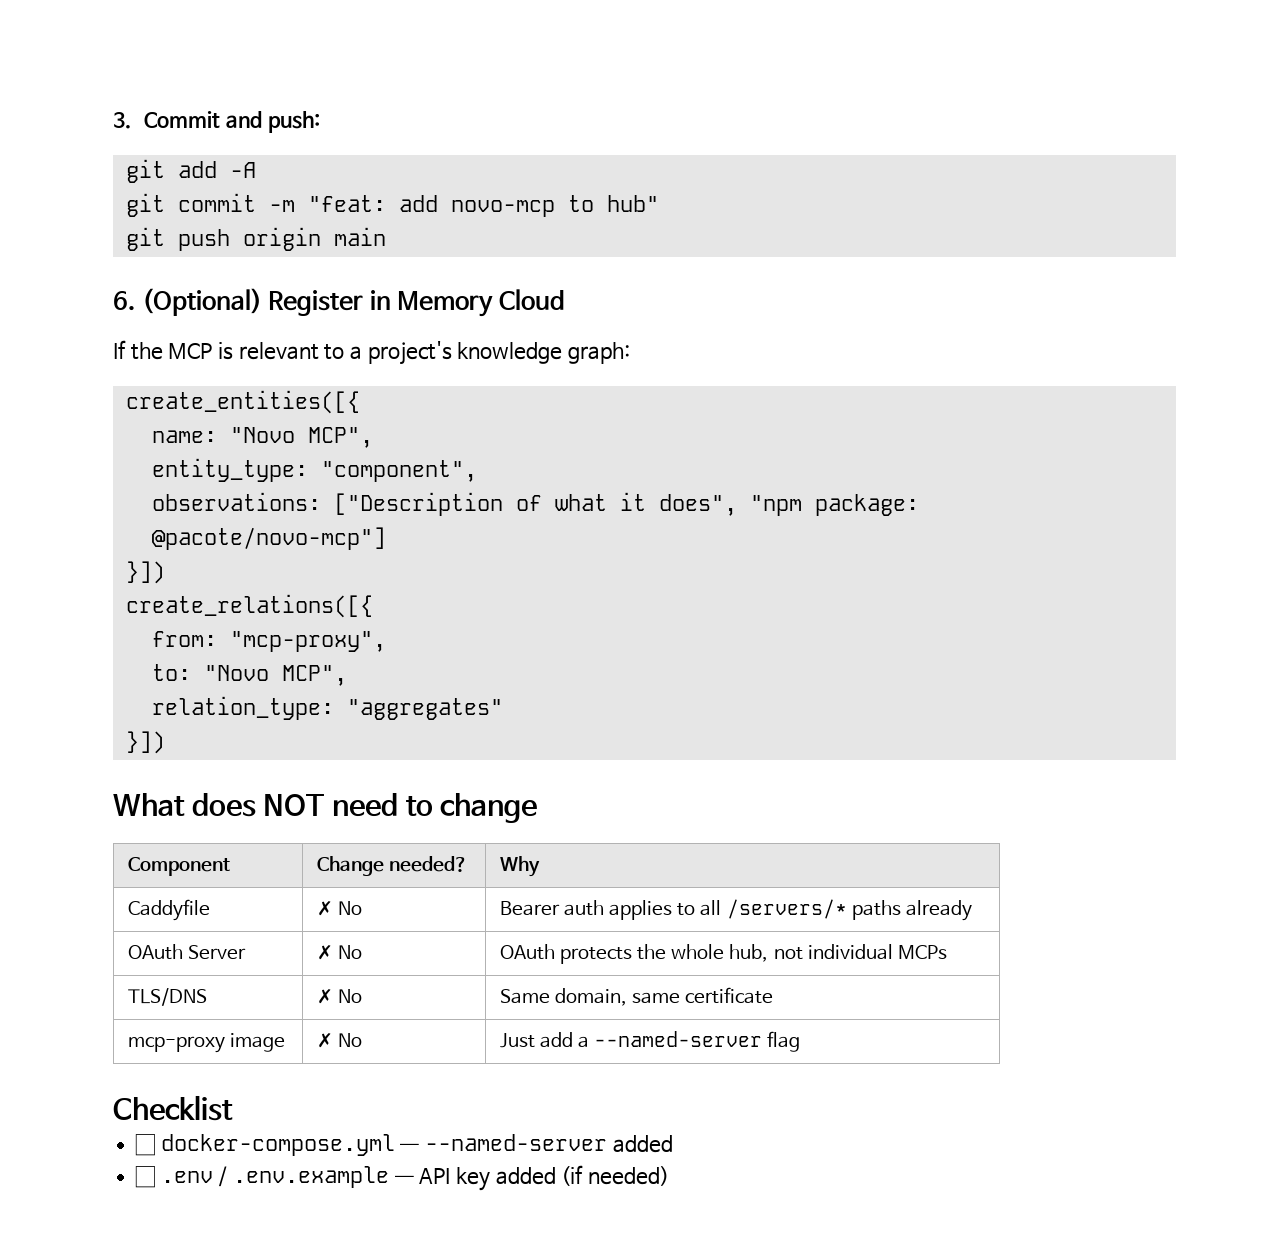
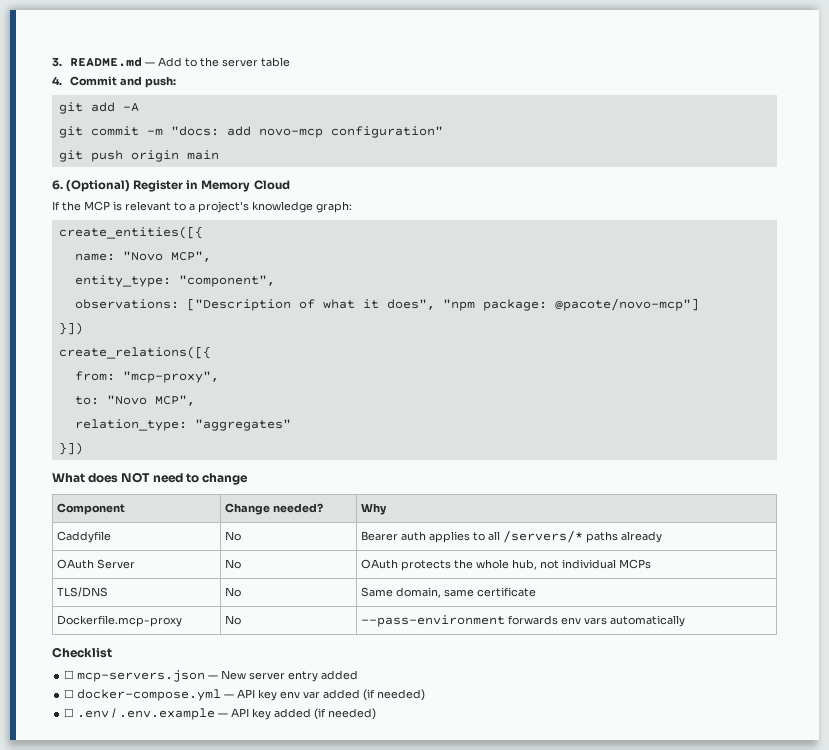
(131, 120) none -> [70,57,291,67] [52,76,62,85] README.md — Add to the server table // 4.
[307,195,386,212] "feat: -> [170,126,219,136] "docs:
[567,195,659,212] to hub" -> [330,126,443,138] configuration"
[316,901,333,916] ✗ -> (112, 537) none
[316,945,333,960] ✗ -> (136, 564) none
[316,989,333,1004] ✗ -> (109, 592) none
[127,1033,286,1053] [316,1033,363,1048] [499,1031,801,1052] [113,1095,233,1121] mcp-proxy image | ✗ No | Just add a --named-server flag // Checklist -> [57,615,183,627] [225,615,242,625] [361,615,686,627] [52,647,112,658] [64,670,359,682] Dockerfile.mcp-proxy | No | --pass-environment forwards env vars automatically // Checklist // ☐ mcp-servers.json — New server entry added
[425,1134,673,1153] --named-server added -> [237,689,426,701] API key env var added (if needed)

